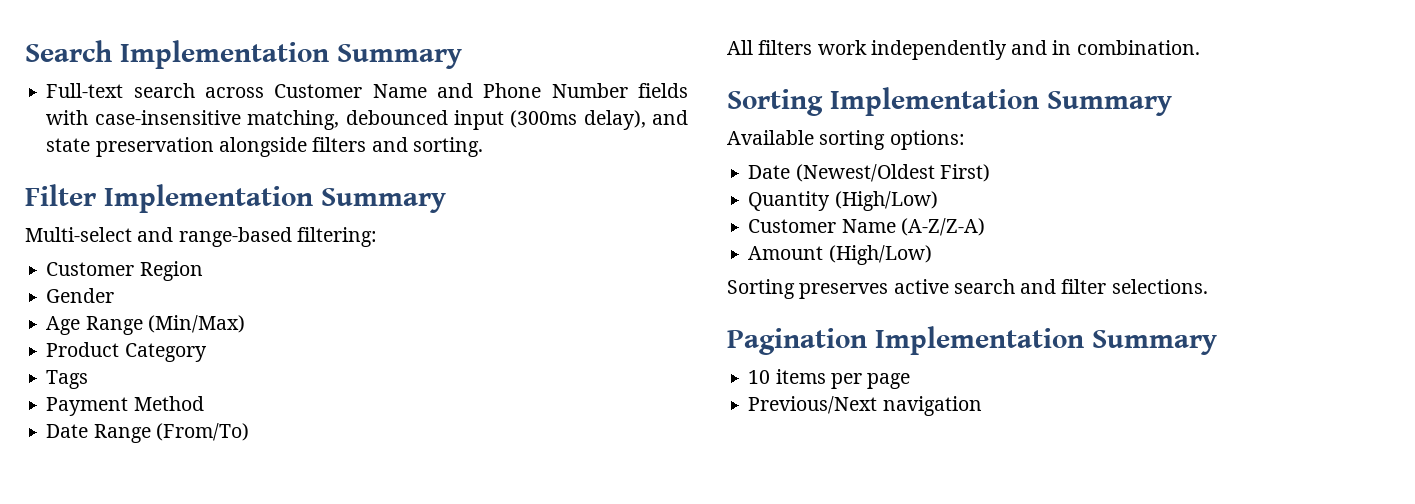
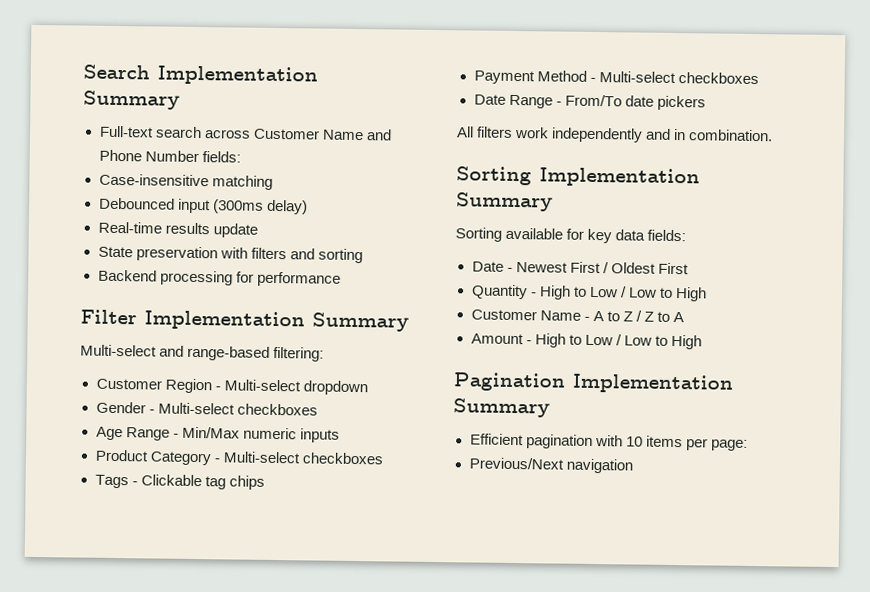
[638,83,689,98] [46,110,688,130] [46,137,483,157] fields with case-insensitive matching, debounced input (300ms delay), and state preservation alongside filters and sorting. -> [201,151,241,163] [98,173,273,190] [98,197,308,215] [97,221,258,238] [97,246,363,264] [97,269,341,287] fields: // Case-insensitive matching // Debounced input (300ms delay) // Real-time results update // State preservation with filters and sorting // Backend processing for performance
[46,288,115,303] [46,315,245,335] [46,342,207,362] [46,370,89,389] // Gender // Age Range (Min/Max) // Product Category // Tags -> [214,379,368,396] [95,401,318,416] [95,426,340,443] [94,449,384,466] [94,474,265,490] - Multi-select dropdown // Gender - Multi-select checkboxes // Age Range - Min/Max numeric inputs // Product Category - Multi-select checkboxes // Tags - Clickable tag chips
(204, 403) none -> [589,71,759,85] - Multi-select checkboxes
[155,423,249,441] (From/To) -> [555,94,706,111] - From/To date pickers
[727,130,965,150] [748,164,990,182] [748,191,938,211] [748,218,985,236] [748,245,932,265] [727,279,1208,299] Available sorting options: // Date (Newest/Oldest First) // Quantity (High/Low) // Customer Name (A-Z/Z-A) // Amount (High/Low) // Sorting preserves active search and filter selections. -> [455,227,687,244] [471,261,689,275] [470,284,707,302] [470,309,684,323] [470,333,702,350] Sorting available for key data fields: // Date - Newest First / Oldest First // Quantity - High to Low / Low to High // Customer Name - A to Z / Z to A // Amount - High to Low / Low to High
(1217, 342) none -> [469,433,623,449] Efficient pagination with
[867,373,911,389] page -> [710,439,748,451] page:

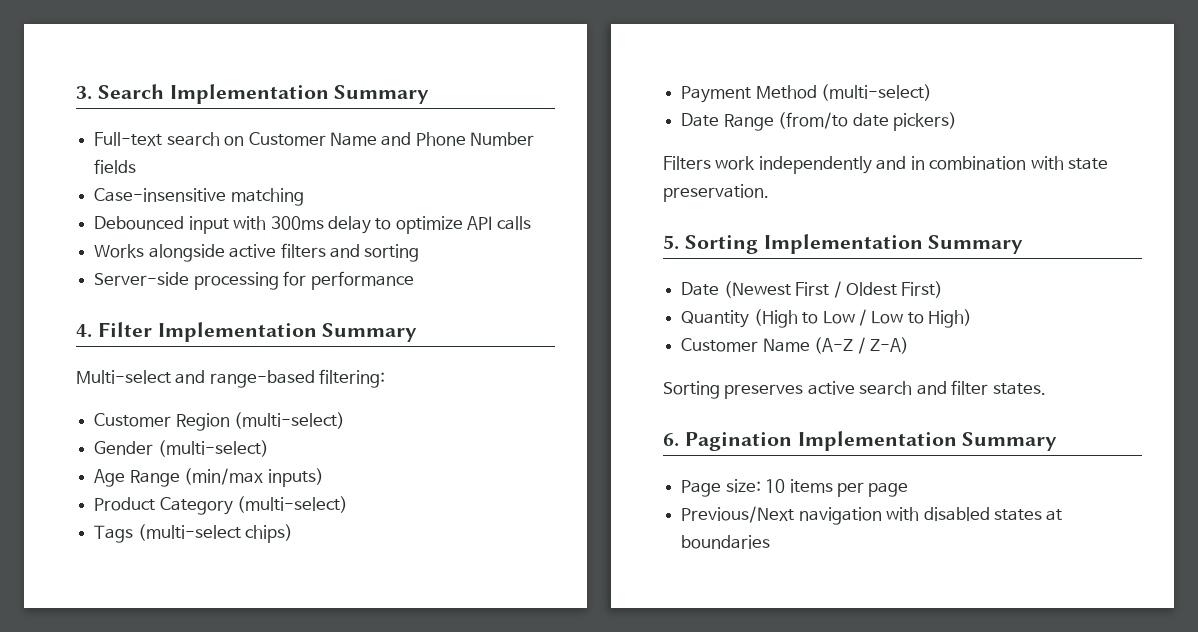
(83, 72) none -> [76,86,92,100] 3.
[203,129,251,139] across -> [224,136,245,146] on
[201,151,241,163] fields: -> [94,159,137,174] fields
[212,199,308,215] [97,221,258,238] [97,246,248,262] (300ms delay) // Real-time results update // State preservation with -> [233,216,531,234] [94,244,277,262] with 300ms delay to optimize API calls // Works alongside active
[97,269,157,282] Backend -> [94,272,190,286] Server-side
(341, 279) none -> [76,324,92,338] 4.
[214,379,368,396] [95,401,318,416] [95,426,340,443] [94,449,384,466] [94,474,265,490] - Multi-select dropdown // Gender - Multi-select checkboxes // Age Range - Min/Max numeric inputs // Product Category - Multi-select checkboxes // Tags - Clickable tag chips -> [234,412,346,429] [94,440,269,457] [94,468,324,487] [94,496,349,515] [94,524,294,543] (multi-select) // Gender (multi-select) // Age Range (min/max inputs) // Product Category (multi-select) // Tags (multi-select chips)
[589,71,759,85] - Multi-select checkboxes -> [821,84,933,101] (multi-select)
[555,94,706,111] [456,126,774,143] [456,166,700,188] [456,192,553,212] [455,227,687,244] [471,261,568,273] - From/To date pickers // All filters work independently and in combination. // Sorting Implementation Summary // Sorting available for key data fields: // Date - Newest -> [778,112,957,131] [663,156,1109,174] [663,184,769,202] [663,234,1024,254] [681,281,791,298] (from/to date pickers) // Filters work independently and in combination with state preservation. // 5. Sorting Implementation Summary // Date (Newest
[657,262,689,275] First -> [901,281,944,298] First)
[530,285,707,302] [470,309,684,323] [470,333,702,350] - High to Low / Low to High // Customer Name - A to Z / Z to A // Amount - High to Low / Low to High // -> [753,309,973,328] [681,337,909,354] [663,380,1046,399] [663,433,679,447] (High to Low / Low to High) // Customer Name (A-Z / Z-A) // Sorting preserves active search and filter states. // 6.
[469,433,623,449] Efficient pagination with -> [681,479,761,497] Page size:
[710,439,748,451] page: -> [868,482,909,497] page
(633, 466) none -> [886,507,1063,521] [681,535,771,549] with disabled states at boundaries

